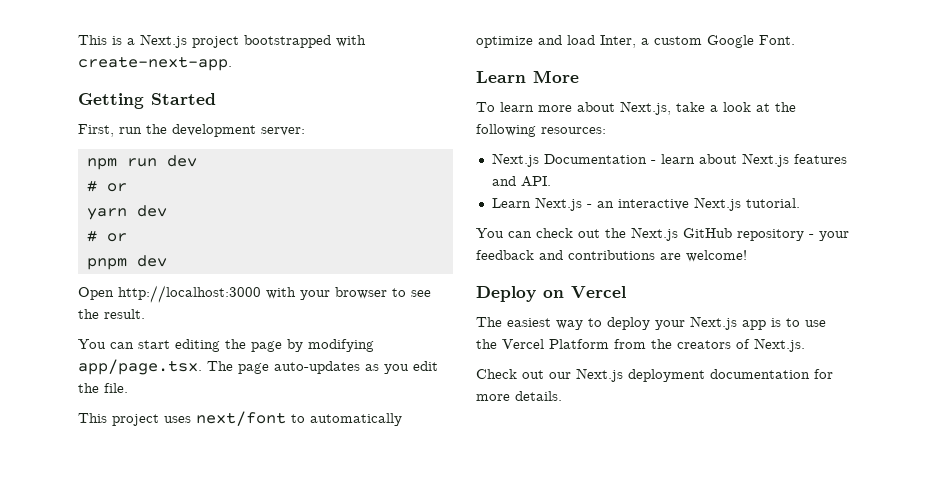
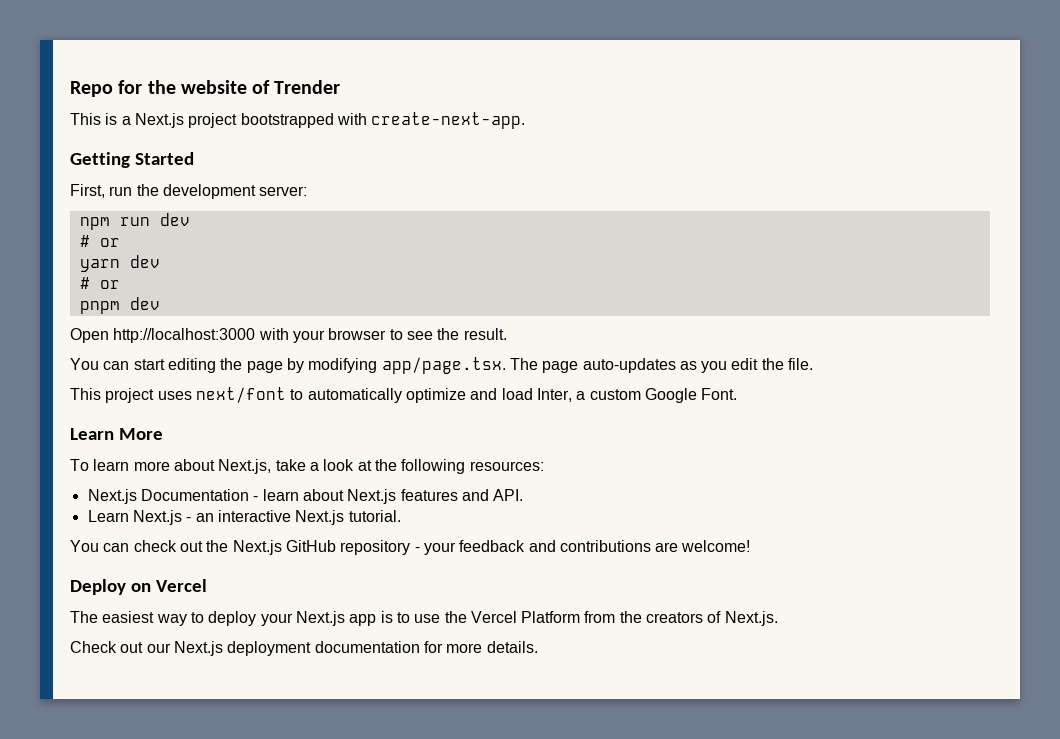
(78, 40) none -> [70,80,341,97] Repo for the website of Trender //

